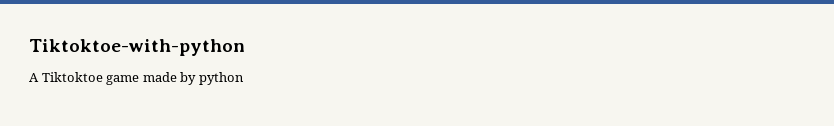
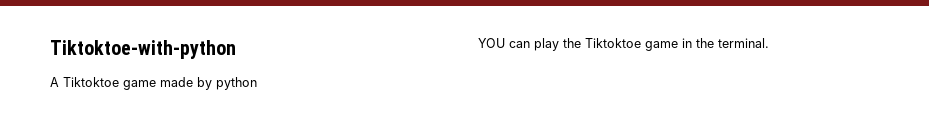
(244, 78) none -> [478,38,769,51] // YOU can play the Tiktoktoe game in the terminal.

